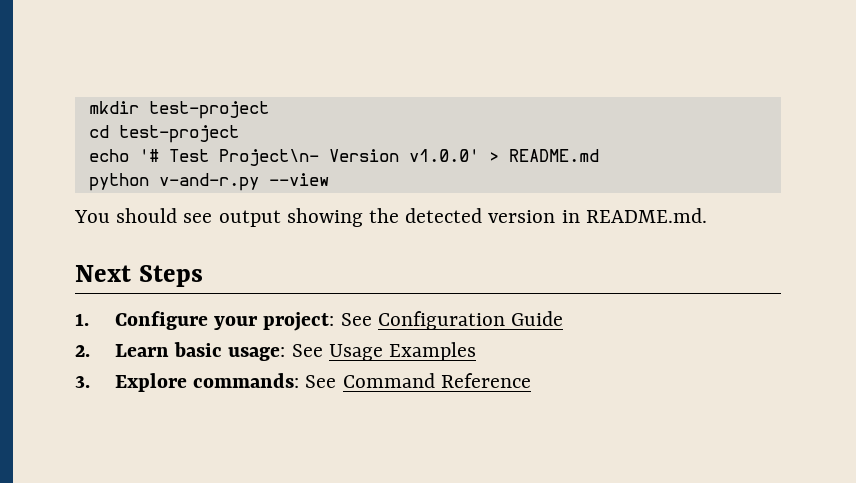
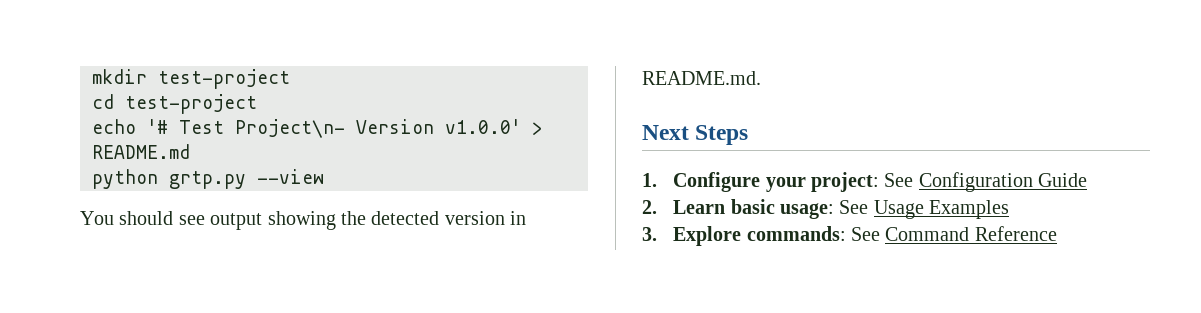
[158,173,259,191] v-and-r.py -> [169,171,246,189] grtp.py

